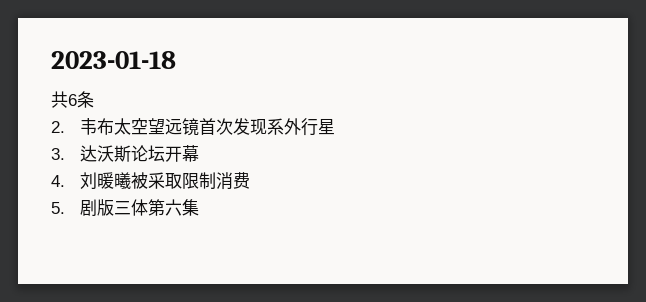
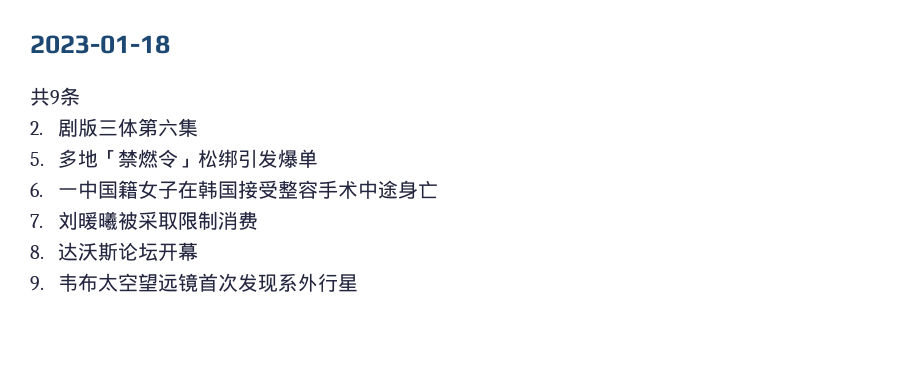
[68,94,77,106] 6 -> [50,90,60,105] 9
(65, 127) none -> [57,118,198,137] [30,149,318,168] [30,180,438,199] [30,211,258,230] [30,242,198,261] [30,276,44,291] 剧版三体第六集 // 5.多地「禁燃令」松绑引发爆单 // 6.一中国籍女子在韩国接受整容手术中途身亡 // 7.刘暖曦被采取限制消费 // 8.达沃斯论坛开幕 // 9.
[51,145,199,162] [51,172,250,190] [51,199,199,216] // 3.达沃斯论坛开幕 // 4.刘暖曦被采取限制消费 // 5.剧版三体第六集 -> (358, 283) none

